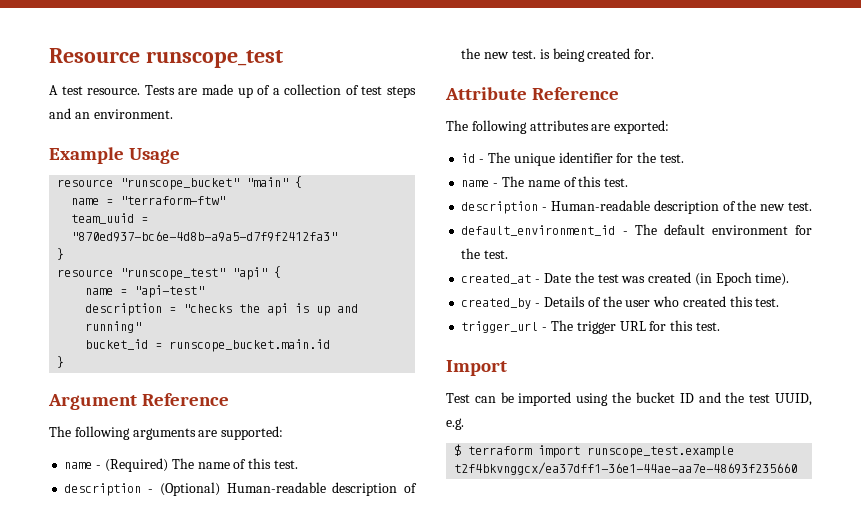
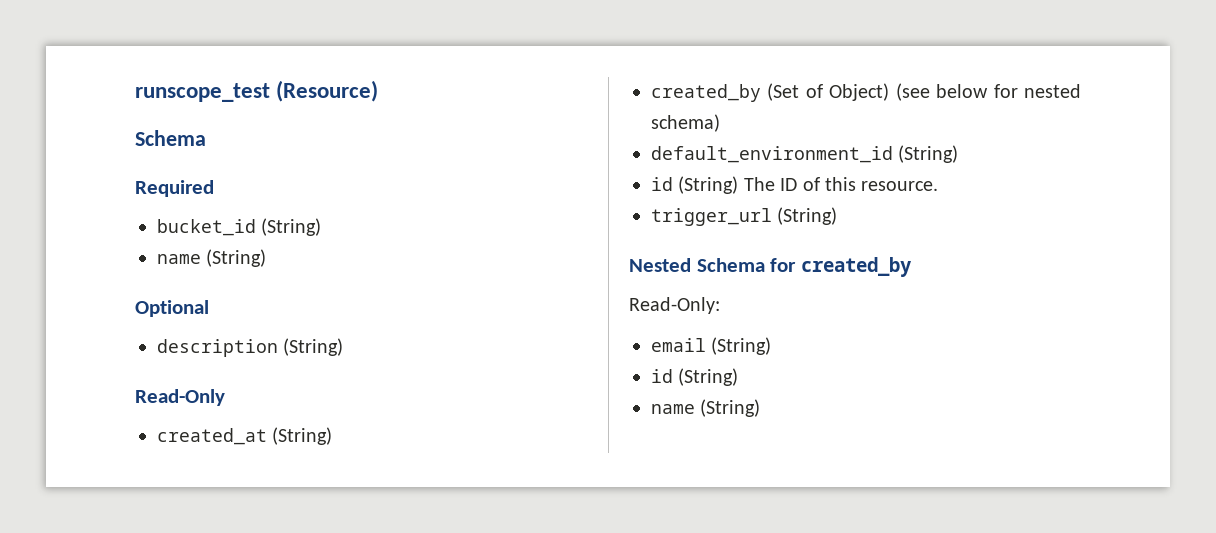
[49,48,140,63] Resource -> (135, 92) none
[49,84,416,98] [49,108,173,119] [49,147,181,164] [57,176,303,190] [71,196,226,205] [71,213,149,224] [71,231,338,242] [57,248,65,260] [57,266,282,280] [85,285,205,298] [85,303,359,316] [85,321,142,333] [85,339,331,352] [57,356,65,368] [48,393,230,410] [49,426,284,440] [64,458,298,472] [64,482,418,496] [461,48,655,62] [445,87,620,100] [446,120,670,134] [461,152,684,166] [461,176,629,187] [461,200,812,214] [461,224,812,236] [461,248,509,259] [461,272,790,286] [461,296,780,309] [461,320,720,334] [446,360,507,376] [446,392,812,406] [446,418,464,430] [454,444,735,458] [454,462,798,475] // A test resource. Tests are made up of a collection of test steps and an environment. // Example Usage // resource "runscope_bucket" "main" { // name = "terraform-ftw" // team_uuid = "870ed937-bc6e-4d8b-a9a5-d7f9f2412fa3" // } // resource "runscope_test" "api" { // name = "api-test" // description = "checks the api is up and running" // bucket_id = runscope_bucket.main.id // } // Argument Reference // The following arguments are supported: // name - (Required) The name of this test. // description - (Optional) Human-readable description of the new test. is being created for. // Attribute Reference // The following attributes are exported: // id - The unique identifier for the test. // name - The name of this test. // description - Human-readable description of the new test. // default_environment_id - The default environment for the test. // created_at - Date the test was created (in Epoch time). // created_by - Details of the user who created this test. // trigger_url - The trigger URL for this test. // Import // Test can be imported using the bucket ID and the test UUID, e.g. // $ terraform import runscope_test.example t2f4bkvnggcx/ea37dff1-36e1-44ae-aa7e-48693f235660 -> [276,80,379,102] [135,130,206,146] [135,180,214,197] [157,218,322,236] [157,249,267,267] [135,300,209,317] [157,338,344,357] [135,389,225,406] [157,427,333,445] [651,83,1081,102] [651,114,720,132] [651,145,959,163] [651,176,939,194] [651,207,838,226] [629,257,913,277] [629,297,720,314] [651,337,772,355] [651,368,739,386] [651,399,761,417] (Resource) // Schema // Required // bucket_id (String) // name (String) // Optional // description (String) // Read-Only // created_at (String) // created_by (Set of Object) (see below for nested schema) // default_environment_id (String) // id (String) The ID of this resource. // trigger_url (String) // Nested Schema for created_by // Read-Only: // email (String) // id (String) // name (String)

